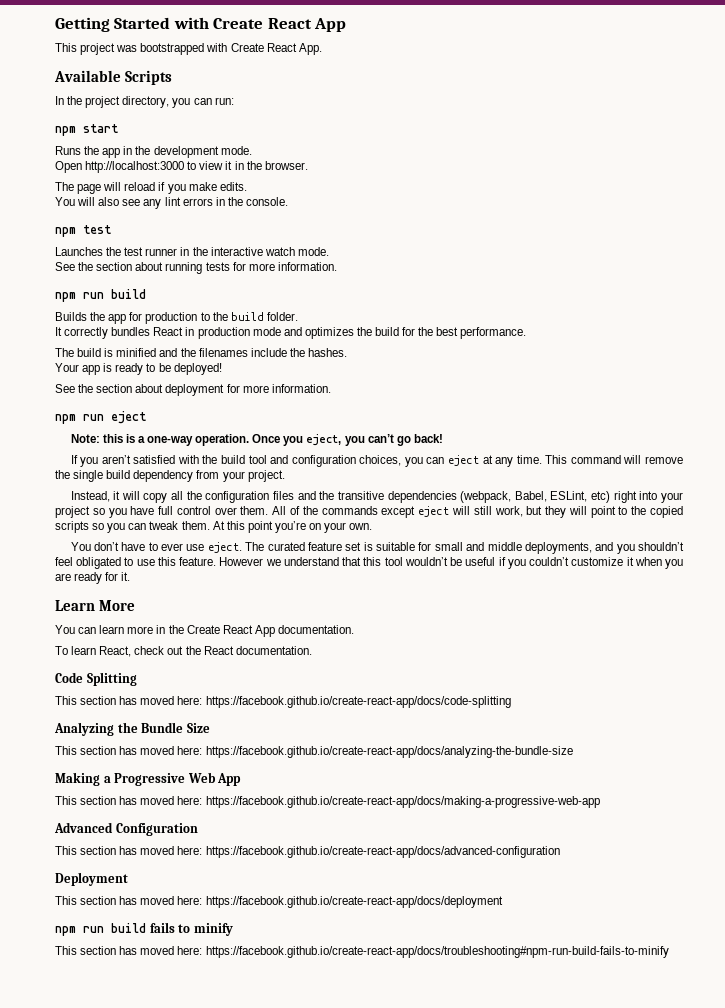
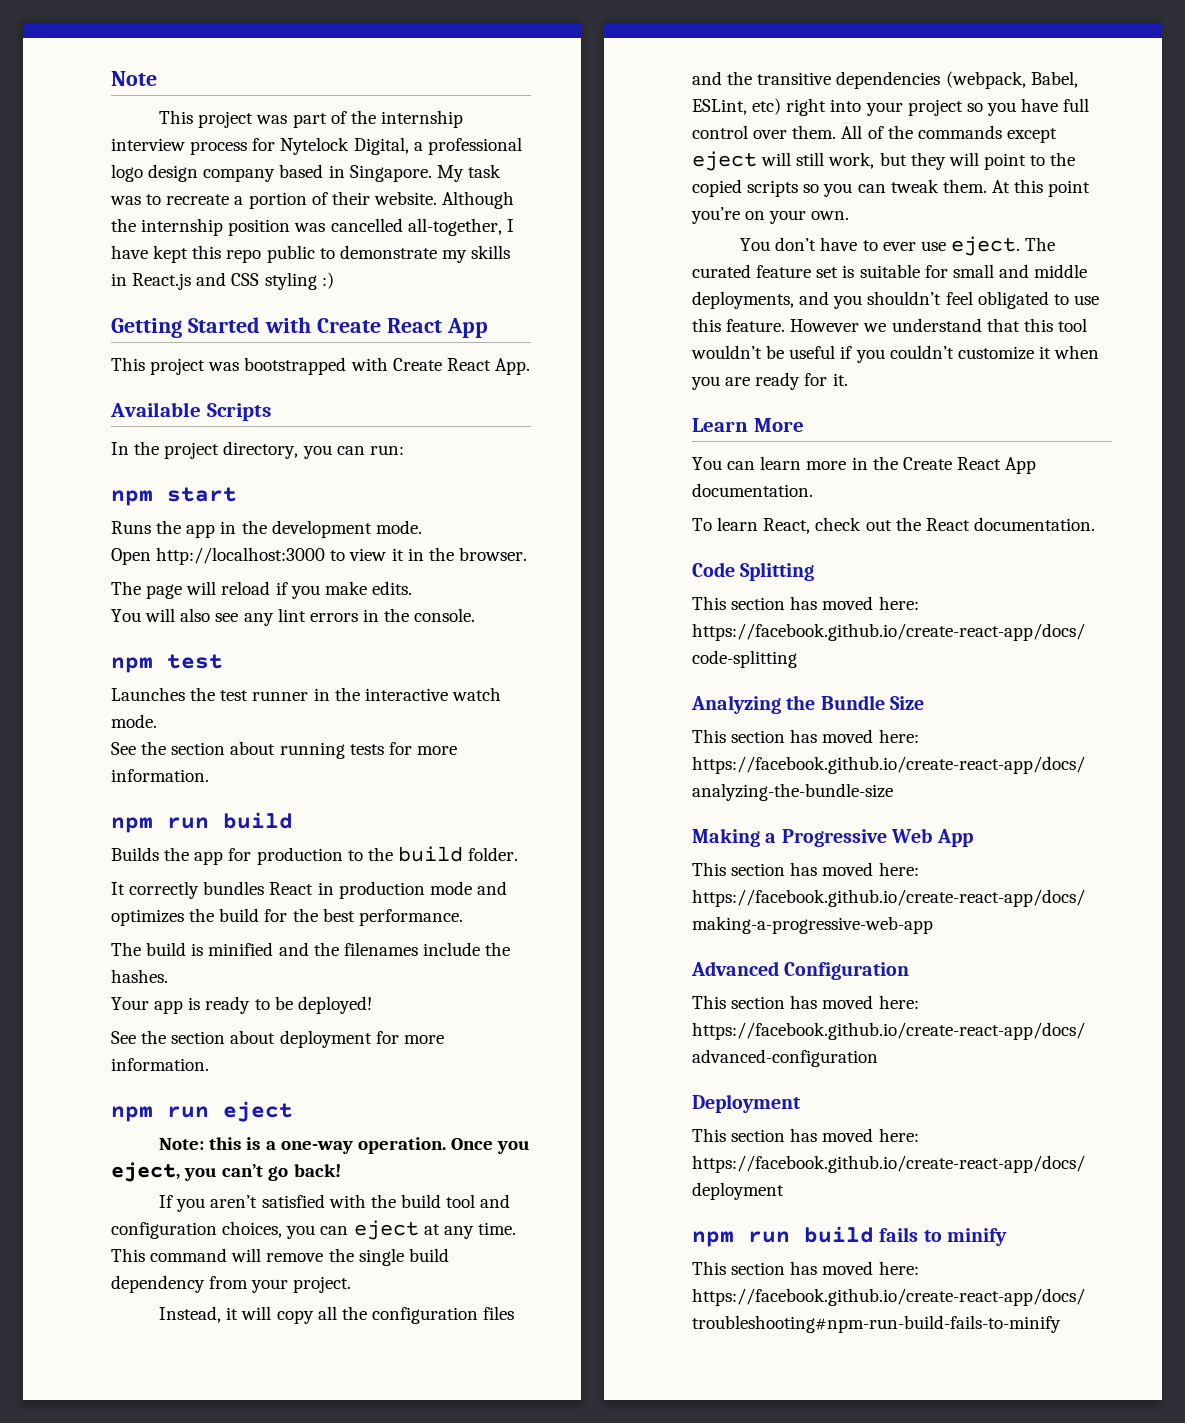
(55, 24) none -> [111,71,157,86] [159,110,463,128] [111,137,522,155] [111,164,501,182] [110,191,515,209] [111,218,514,236] [111,245,511,263] [111,272,334,290] Note // This project was part of the internship interview process for Nytelock Digital, a professional logo design company based in Singapore. My task was to recreate a portion of their website. Although the internship position was cancelled all-together, I have kept this repo public to demonstrate my skills in React.js and CSS styling :) //

